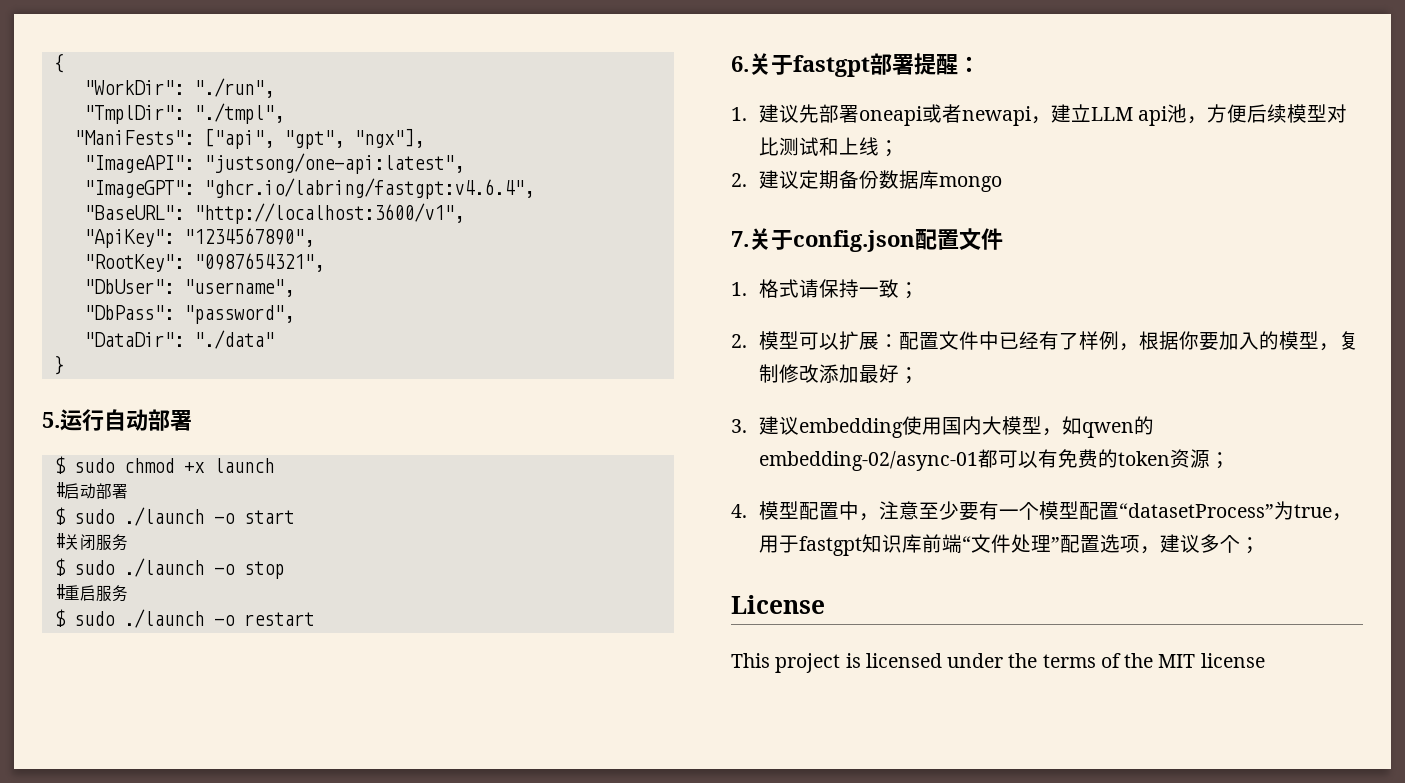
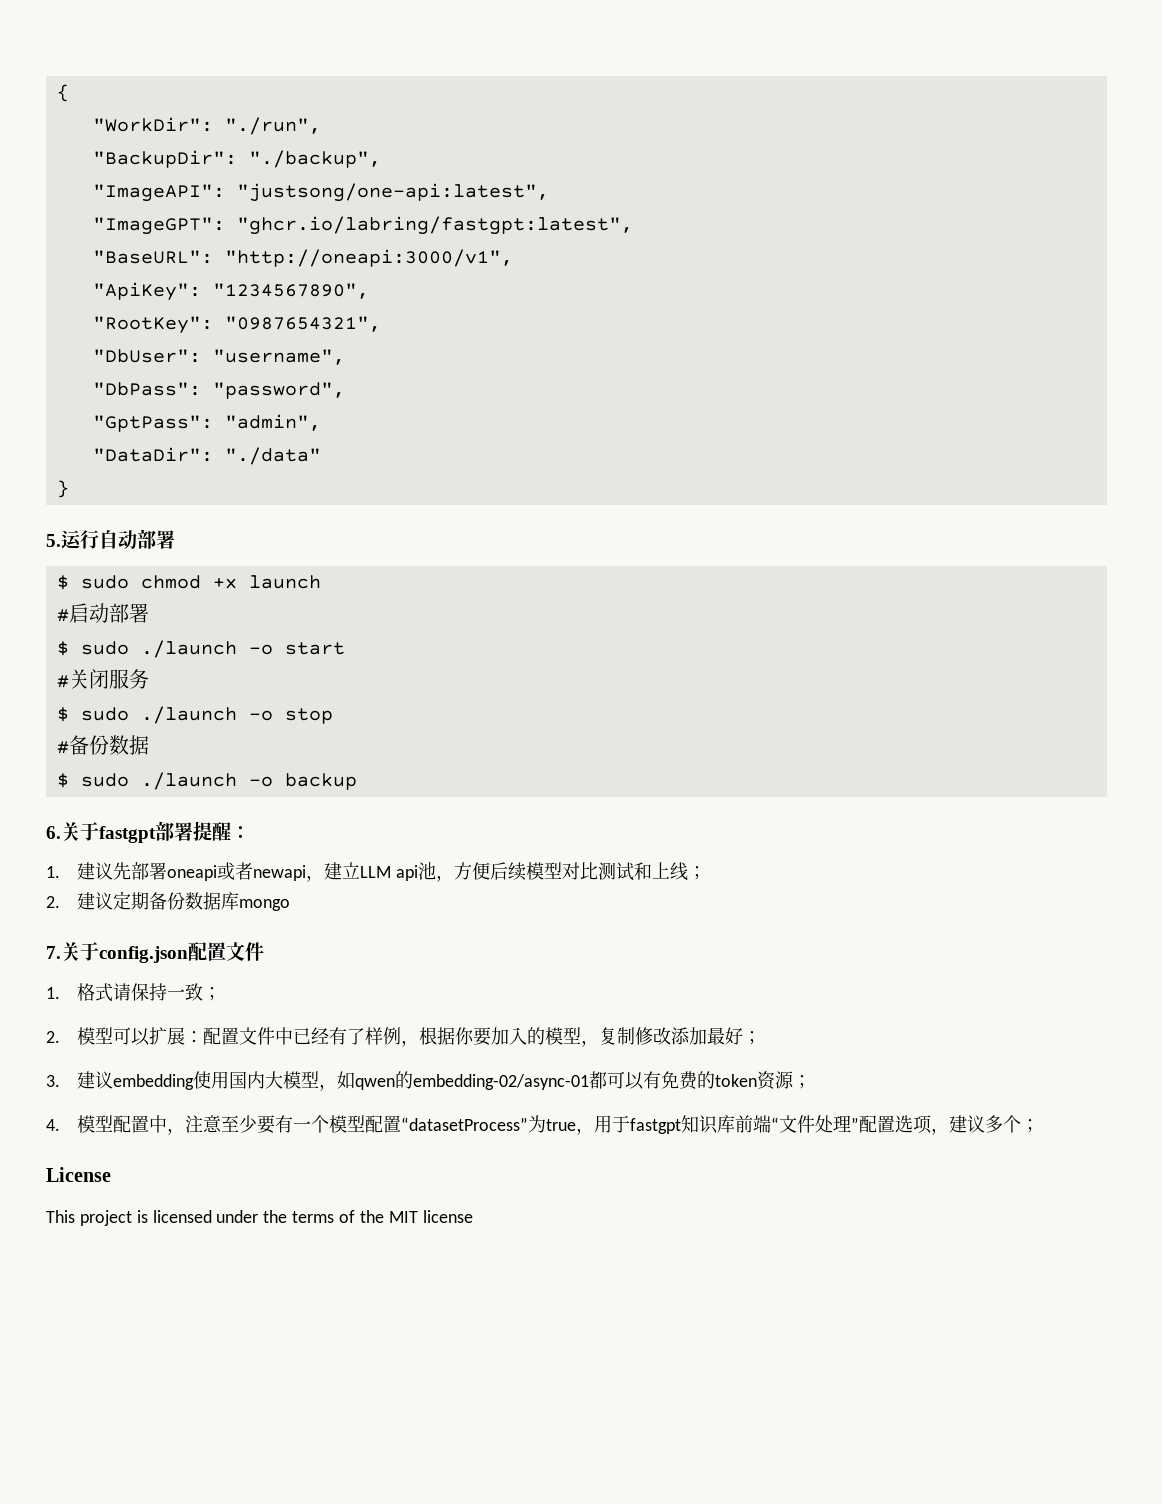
[83,103,284,124] [73,128,424,149] "TmplDir": "./tmpl", // "ManiFests": ["api", "gpt", "ngx"], -> [92,150,381,168] "BackupDir": "./backup",
[203,178,534,199] "ghcr.io/labring/fastgpt:v4.6.4", -> [236,216,633,235] "ghcr.io/labring/fastgpt:latest",
[193,203,464,224] "http://localhost:3600/v1", -> [224,249,513,267] "http://oneapi:3000/v1",
(294, 314) none -> [92,414,321,432] // "GptPass": "admin",
[63,585,128,602] [53,609,314,628] 重启服务 // $ sudo ./launch -o restart -> [68,735,149,755] [56,772,357,790] 备份数据 // $ sudo ./launch -o backup

